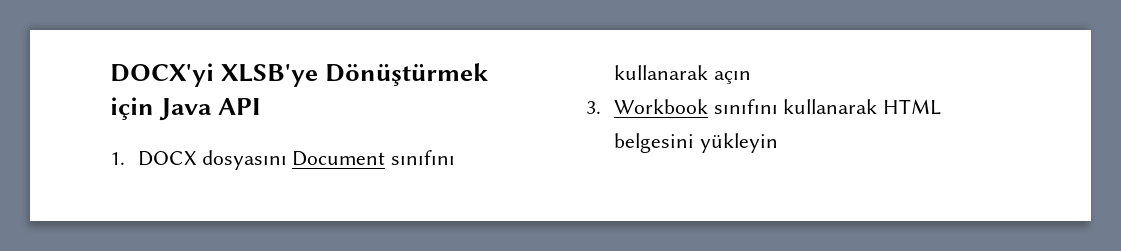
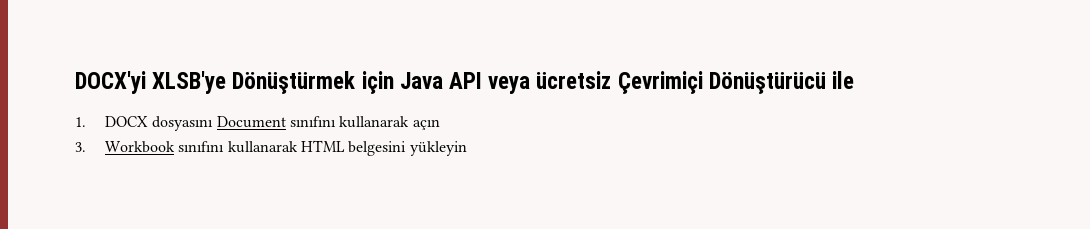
(262, 106) none -> [488,71,855,94] veya ücretsiz Çevrimiçi Dönüştürücü ile

